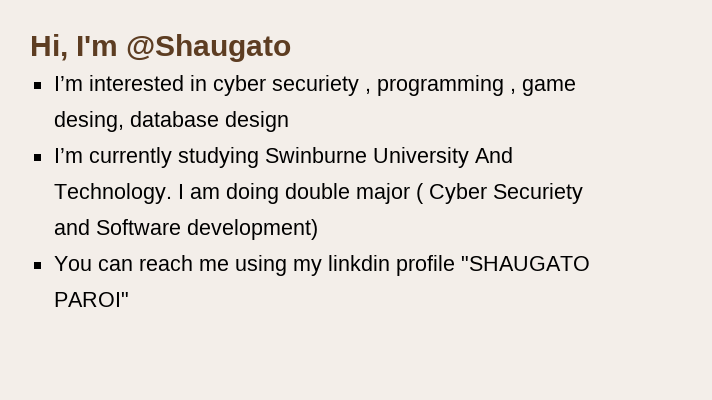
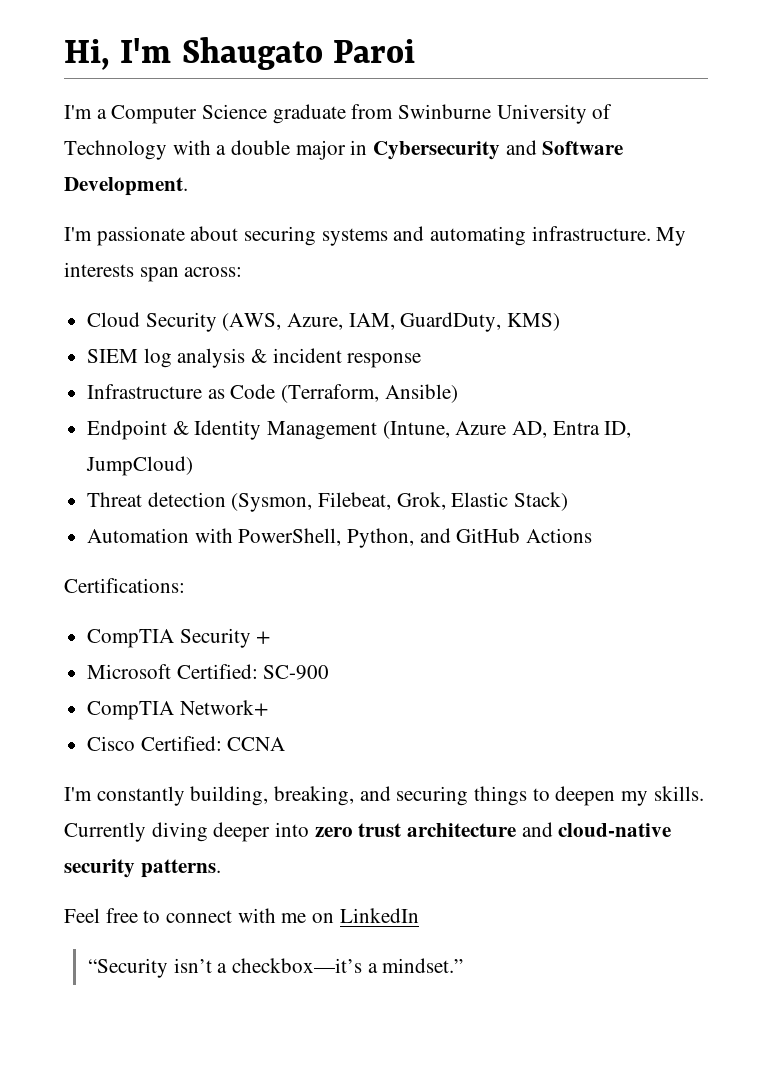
[126,34,292,62] [53,75,576,96] [53,111,289,132] [53,147,513,168] [53,183,583,204] [53,219,318,240] [53,255,590,276] [53,292,129,307] @Shaugato // I’m interested in cyber securiety , programming , game desing, database design // I’m currently studying Swinburne University And Technology. I am doing double major ( Cyber Securiety and Software development) // You can reach me using my linkdin profile "SHAUGATO PAROI" -> [181,37,415,70] [64,104,613,124] [64,140,624,160] [64,177,188,196] [64,226,687,246] [64,262,243,282] [87,312,561,332] [87,348,422,368] [87,384,458,403] [87,420,632,440] [86,456,194,476] [87,492,569,512] [87,528,593,548] [64,578,185,593] [87,628,271,648] [87,664,330,680] [87,700,268,720] [87,736,286,751] [64,786,704,806] [64,822,672,842] [64,859,221,878] [64,908,419,923] [88,958,464,978] Shaugato Paroi // I'm a Computer Science graduate from Swinburne University of Technology with a double major in Cybersecurity and Software Development. // I'm passionate about securing systems and automating infrastructure. My interests span across: // Cloud Security (AWS, Azure, IAM, GuardDuty, KMS) // SIEM log analysis & incident response // Infrastructure as Code (Terraform, Ansible) // Endpoint & Identity Management (Intune, Azure AD, Entra ID, JumpCloud) // Threat detection (Sysmon, Filebeat, Grok, Elastic Stack) // Automation with PowerShell, Python, and GitHub Actions // Certifications: // CompTIA Security + // Microsoft Certified: SC-900 // CompTIA Network+ // Cisco Certified: CCNA // I'm constantly building, breaking, and securing things to deepen my skills. Currently diving deeper into zero trust architecture and cloud-native security patterns. // Feel free to connect with me on LinkedIn // “Security isn’t a checkbox—it’s a mindset.”

